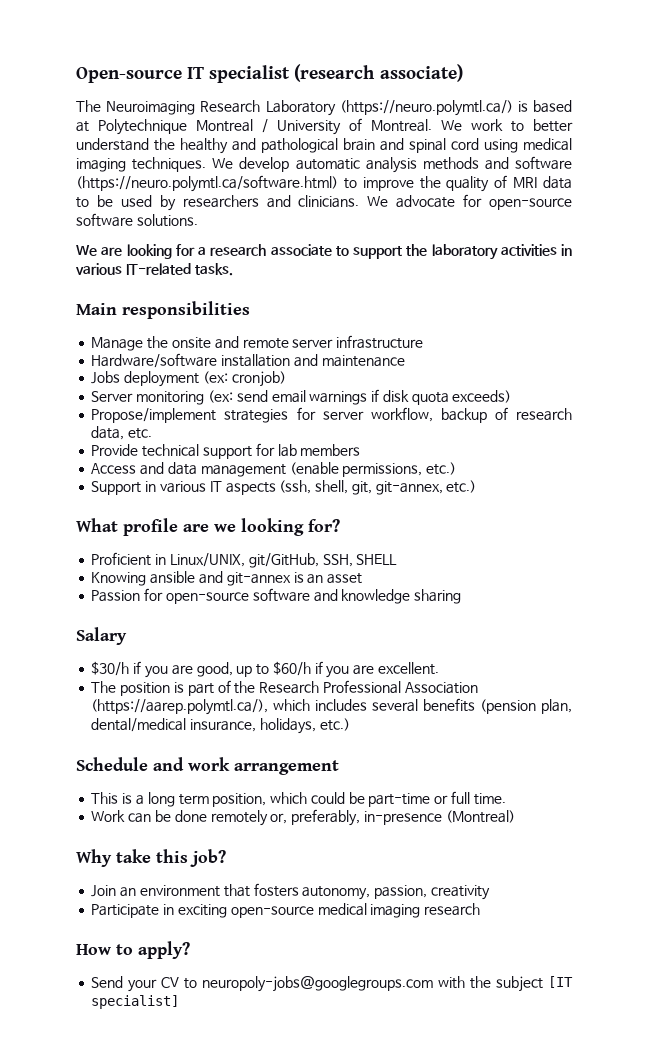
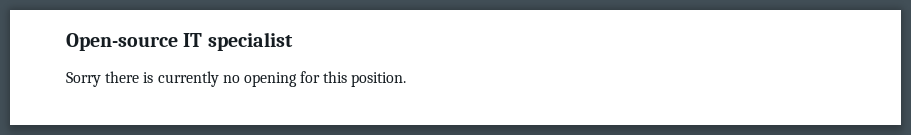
[294,64,463,82] [76,100,572,116] [76,118,573,135] [76,138,572,154] [76,156,572,173] [76,175,572,192] [76,194,572,211] [76,213,198,227] [76,244,572,260] [75,263,233,276] [76,301,250,319] [91,335,424,351] [91,353,405,368] [91,371,286,387] [91,389,512,405] [91,407,572,423] [91,426,153,440] [91,443,361,459] [91,462,457,477] [91,480,477,495] [76,518,340,536] [91,552,398,568] [91,571,363,586] [91,588,462,604] [76,627,127,645] [91,661,439,678] [91,680,478,696] [91,698,572,715] [91,718,350,734] [76,757,339,775] [91,791,506,807] [91,809,515,826] [76,849,226,867] [91,883,490,900] [91,903,481,918] [76,941,190,959] [91,976,573,992] [91,995,180,1009] (research associate) // The Neuroimaging Research Laboratory (https://neuro.polymtl.ca/) is based at Polytechnique Montreal / University of Montreal. We work to better understand the healthy and pathological brain and spinal cord using medical imaging techniques. We develop automatic analysis methods and software (https://neuro.polymtl.ca/software.html) to improve the quality of MRI data to be used by researchers and clinicians. We advocate for open-source software solutions. // We are looking for a research associate to support the laboratory activities in various IT-related tasks. // Main responsibilities // Manage the onsite and remote server infrastructure // Hardware/software installation and maintenance // Jobs deployment (ex: cronjob) // Server monitoring (ex: send email warnings if disk quota exceeds) // Propose/implement strategies for server workflow, backup of research data, etc. // Provide technical support for lab members // Access and data management (enable permissions, etc.) // Support in various IT aspects (ssh, shell, git, git-annex, etc.) // What profile are we looking for? // Proficient in Linux/UNIX, git/GitHub, SSH, SHELL // Knowing ansible and git-annex is an asset // Passion for open-source software and knowledge sharing // Salary // $30/h if you are good, up to $60/h if you are excellent. // The position is part of the Research Professional Association (https://aarep.polymtl.ca/), which includes several benefits (pension plan, dental/medical insurance, holidays, etc.) // Schedule and work arrangement // This is a long term position, which could be part-time or full time. // Work can be done remotely or, preferably, in-presence (Montreal) // Why take this job? // Join an environment that fosters autonomy, passion, creativity // Participate in exciting open-source medical imaging research // How to apply? // Send your CV to neuropoly-jobs@googlegroups.com with the subject [IT specialist] -> [66,71,407,87] // Sorry there is currently no opening for this position.

